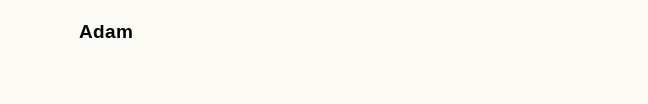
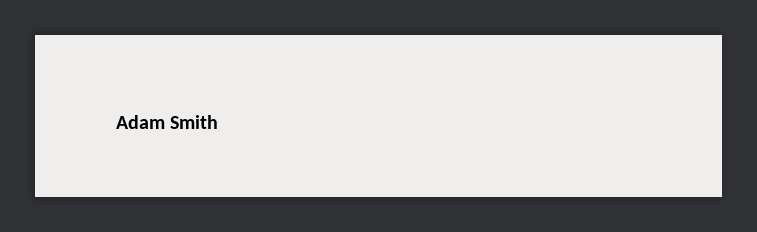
(133, 31) none -> [170,115,219,129] Smith

